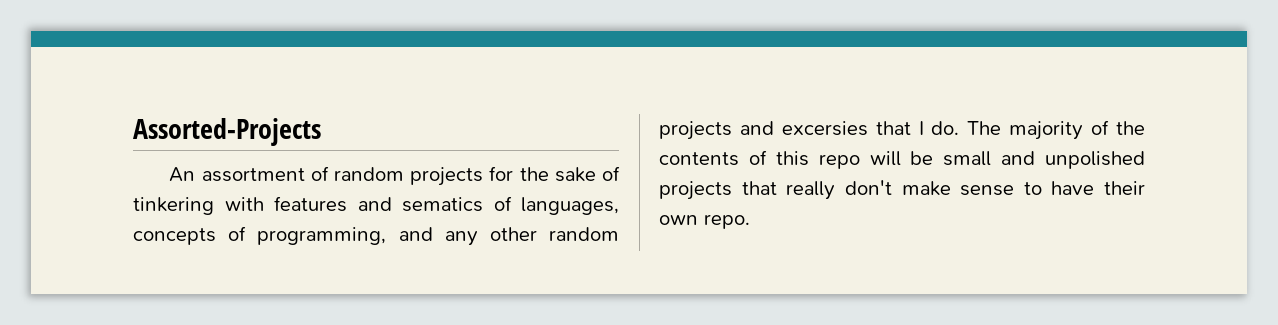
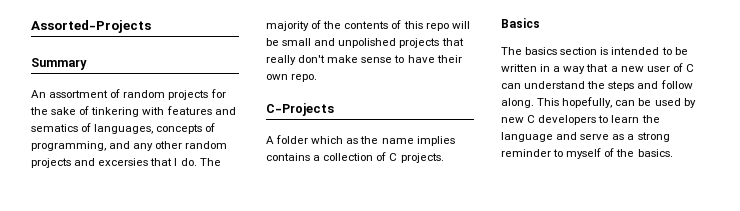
(321, 132) none -> [31,58,87,70] // Summary
(750, 221) none -> [266,103,334,116] [266,135,455,146] [266,152,444,163] [501,18,540,28] [501,47,688,55] [501,63,694,74] [501,80,693,91] [501,97,696,108] [501,115,660,125] [501,132,670,142] [501,148,673,159] // C-Projects // A folder which as the name implies contains a collection of C projects. // Basics // The basics section is intended to be written in a way that a new user of C can understand the steps and follow along. This hopefully, can be used by new C developers to learn the language and serve as a strong reminder to myself of the basics.

